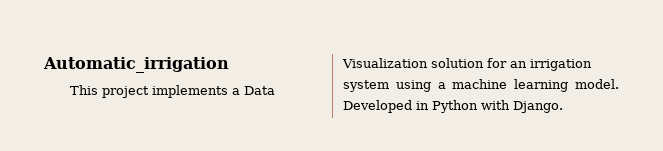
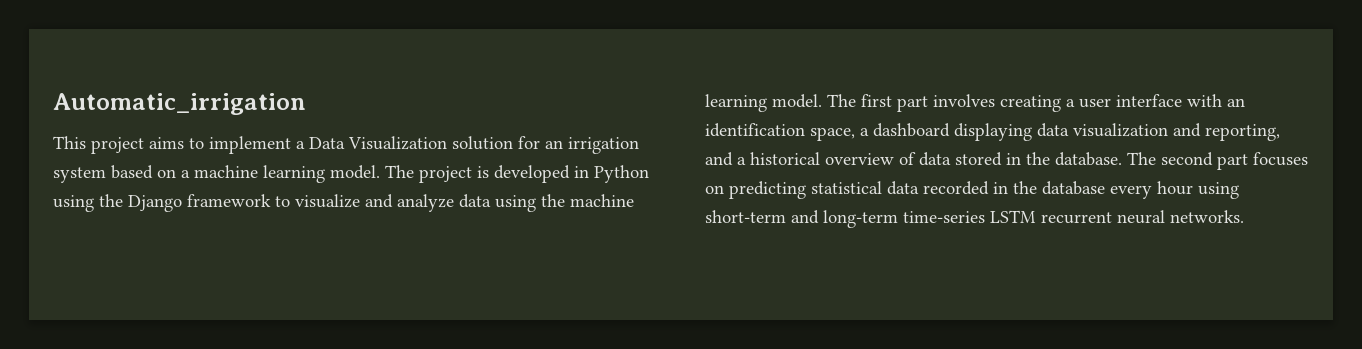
[152,85,229,98] implements -> [149,136,291,154] aims to implement
[395,80,431,92] using -> [111,165,176,179] based on
[343,100,563,113] Developed in Python with Django. -> [385,165,649,183] [53,194,634,212] [705,94,1245,112] [705,123,1280,141] [705,152,1308,170] [705,181,1239,199] [705,210,1244,228] The project is developed in Python using the Django framework to visualize and analyze data using the machine learning model. The first part involves creating a user interface with an identification space, a dashboard displaying data visualization and reporting, and a historical overview of data stored in the database. The second part focuses on predicting statistical data recorded in the database every hour using short-term and long-term time-series LSTM recurrent neural networks.

